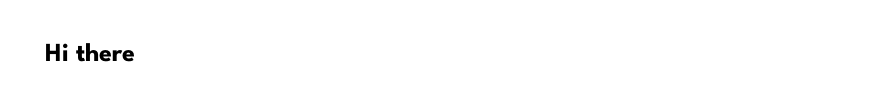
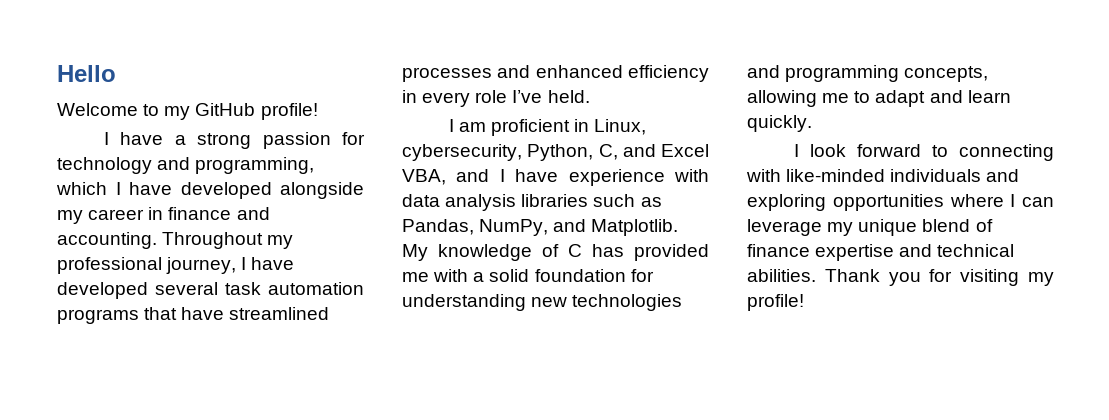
[45,43,136,62] Hi there -> [57,65,116,82] [57,103,318,120] [103,132,365,149] [57,157,315,174] [56,182,364,199] [57,207,270,224] [57,232,294,249] [57,257,295,274] [57,282,364,299] [57,307,330,324] [402,65,709,82] [402,90,590,107] [448,119,647,136] [402,144,709,161] [402,169,709,186] [402,194,662,211] [402,219,679,236] [402,244,709,261] [402,269,654,282] [402,294,683,311] [747,65,989,82] [747,90,1011,107] [747,115,812,132] [793,144,1054,161] [746,169,1020,182] [747,194,1054,211] [747,219,993,236] [747,244,1015,261] [747,269,1054,286] [747,294,804,311] Hello // Welcome to my GitHub profile! // I have a strong passion for technology and programming, which I have developed alongside my career in finance and accounting. Throughout my professional journey, I have developed several task automation programs that have streamlined processes and enhanced efficiency in every role I’ve held. // I am proficient in Linux, cybersecurity, Python, C, and Excel VBA, and I have experience with data analysis libraries such as Pandas, NumPy, and Matplotlib. My knowledge of C has provided me with a solid foundation for understanding new technologies and programming concepts, allowing me to adapt and learn quickly. // I look forward to connecting with like-minded individuals and exploring opportunities where I can leverage my unique blend of finance expertise and technical abilities. Thank you for visiting my profile!

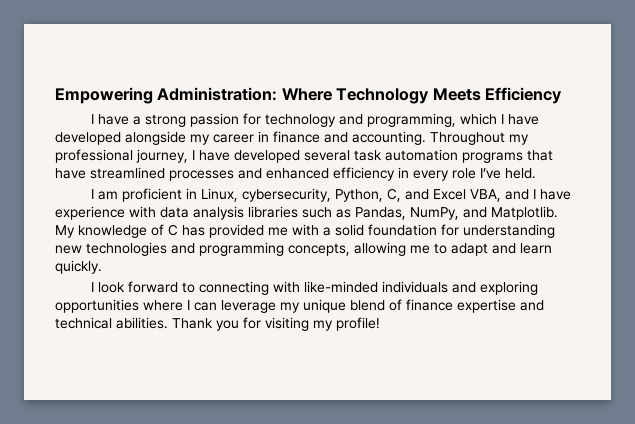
[57,65,116,82] [57,103,318,120] Hello // Welcome to my GitHub profile! -> [55,87,563,104] Empowering Administration: Where Technology Meets Efficiency

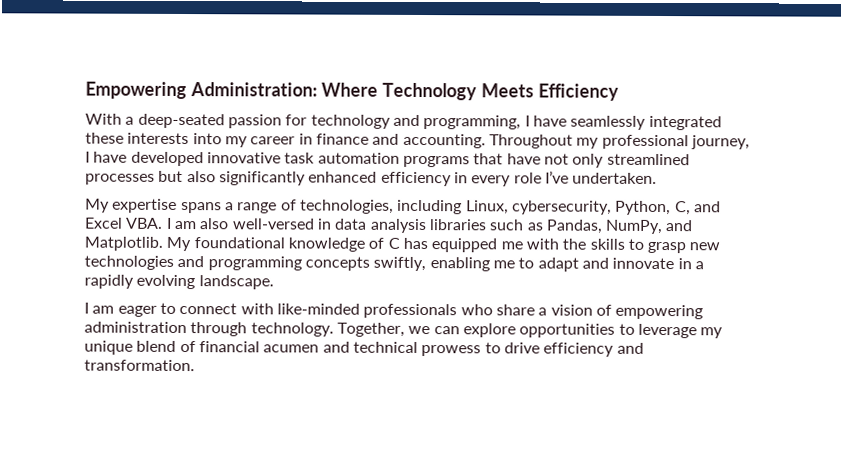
[91,114,187,127] I have a strong -> [85,113,225,129] With a deep-seated
[460,113,540,125] [55,131,186,145] which I have developed alongside -> [524,115,722,131] [85,132,222,145] I have seamlessly integrated these interests into
[304,150,350,161] several -> [206,152,281,164] innovative
[90,167,262,181] streamlined processes and -> [543,153,690,168] [85,170,306,186] not only streamlined processes but also significantly
[505,168,536,179] [91,188,198,202] held. // I am proficient in -> [572,172,658,184] [85,198,463,215] undertaken. // My expertise spans a range of technologies, including
[470,189,572,202] [55,206,156,220] VBA, and I have experience with -> [125,217,332,230] VBA. I am also well-versed in
(75, 231) none -> [193,237,285,249] foundational
[209,224,264,238] provided -> [431,238,498,253] equipped
[323,224,555,238] a solid foundation for understanding -> [562,238,687,254] the skills to grasp
[288,242,406,256] concepts, allowing -> [304,256,490,272] concepts swiftly, enabling
[520,243,552,254] [55,260,102,274] [91,281,539,295] [55,299,217,313] learn quickly. // I look forward to connecting with like-minded individuals and exploring opportunities where I can -> [612,257,704,270] [84,274,274,290] [84,302,704,320] [84,321,635,338] innovate in a rapidly evolving landscape. // I am eager to connect with like-minded professionals who share a vision of empowering administration through technology. Together, we can explore opportunities to
[406,299,544,313] [55,317,380,331] finance expertise and technical abilities. Thank you for visiting my profile! -> [198,341,644,357] [84,359,195,372] financial acumen and technical prowess to drive efficiency and transformation.

